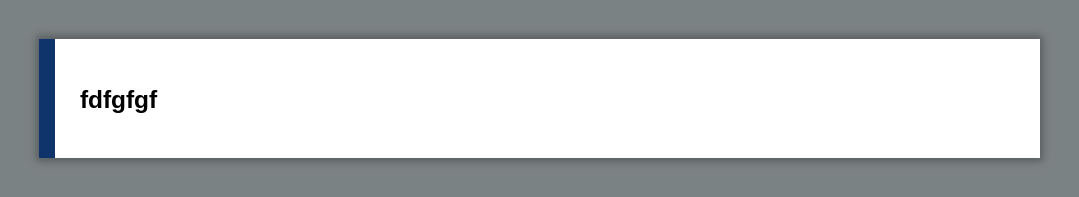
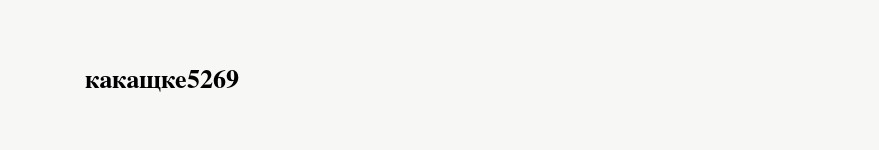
[80,90,158,113] fdfgfgf -> [85,70,239,92] какащке5269

